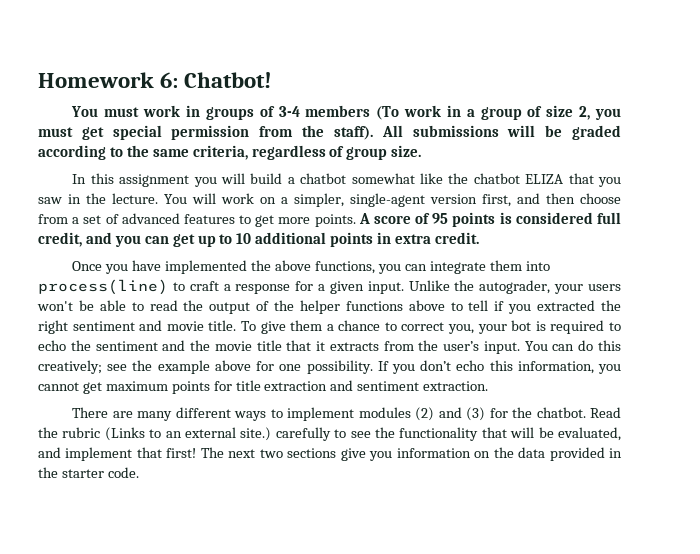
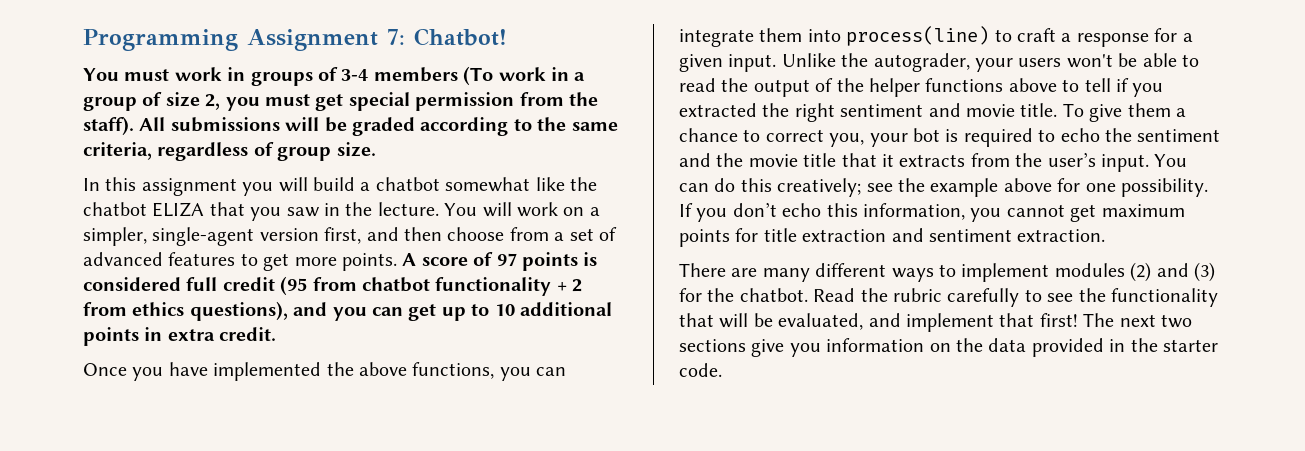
[38,72,179,88] Homework 6: -> [83,29,405,51] Programming Assignment 7:
[432,213,449,224] 95 -> [496,253,517,266] 97
[38,232,82,247] credit, -> [222,276,583,296] [83,301,288,321] credit (95 from chatbot functionality + 2 from ethics questions),
[104,427,272,441] (Links to an external site.) -> (942, 295) none

